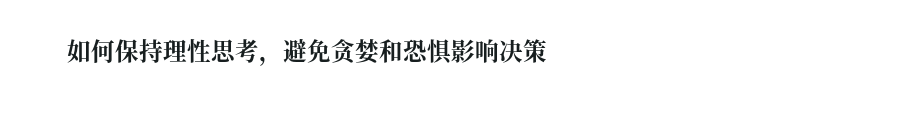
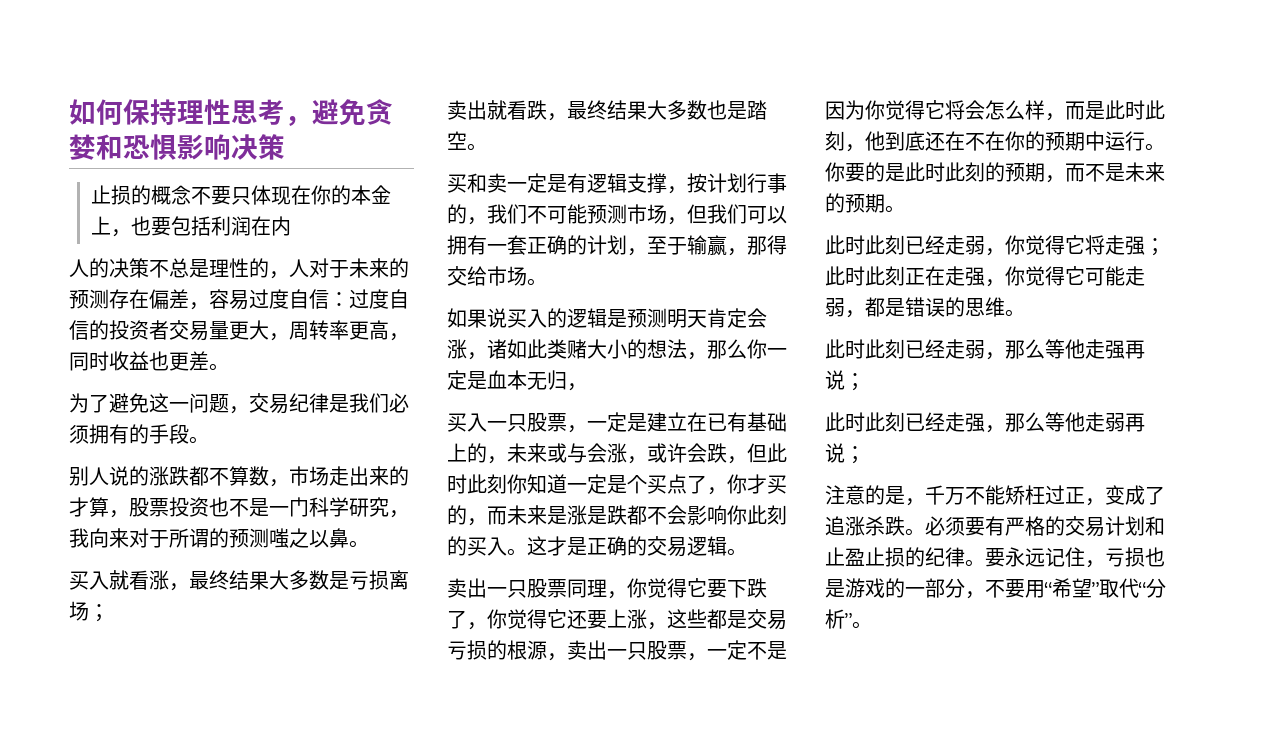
(547, 51) none -> [91,185,392,205] [91,216,292,237] [69,258,409,279] [69,289,409,310] [69,320,409,341] [69,351,229,371] [69,393,409,414] [69,424,209,444] [69,466,409,487] [69,497,409,518] [69,528,369,548] [69,570,409,591] [69,601,109,622] [447,100,767,121] [447,131,487,151] [447,173,787,194] [447,204,787,225] [447,235,787,256] [447,266,547,286] [447,308,767,328] [447,339,787,360] [447,370,587,391] [447,412,787,433] [447,443,787,464] [447,474,787,495] [447,505,787,526] [447,536,747,557] [447,578,767,599] [447,609,787,630] [447,640,787,661] [825,100,1165,121] [825,131,1165,152] [825,162,1165,183] [825,193,905,213] [825,235,1165,256] [825,266,1145,287] [825,297,1025,318] [825,339,1145,360] [825,370,865,391] [825,412,1145,433] [825,443,865,464] [825,485,1165,506] [825,516,1165,537] [825,547,1165,568] [825,578,1166,599] [825,609,872,629] // 止损的概念不要只体现在你的本金上，也要包括利润在内 // 人的决策不总是理性的，人对于未来的预测存在偏差，容易过度自信：过度自信的投资者交易量更大，周转率更高，同时收益也更差。 // 为了避免这一问题，交易纪律是我们必须拥有的手段。 // 别人说的涨跌都不算数，市场走出来的才算，股票投资也不是一门科学研究，我向来对于所谓的预测嗤之以鼻。 // 买入就看涨，最终结果大多数是亏损离场； // 卖出就看跌，最终结果大多数也是踏空。 // 买和卖一定是有逻辑支撑，按计划行事的，我们不可能预测市场，但我们可以拥有一套正确的计划，至于输赢，那得交给市场。 // 如果说买入的逻辑是预测明天肯定会涨，诸如此类赌大小的想法，那么你一定是血本无归， // 买入一只股票，一定是建立在已有基础上的，未来或与会涨，或许会跌，但此时此刻你知道一定是个买点了，你才买的，而未来是涨是跌都不会影响你此刻的买入。这才是正确的交易逻辑。 // 卖出一只股票同理，你觉得它要下跌了，你觉得它还要上涨，这些都是交易亏损的根源，卖出一只股票，一定不是因为你觉得它将会怎么样，而是此时此刻，他到底还在不在你的预期中运行。你要的是此时此刻的预期，而不是未来的预期。 // 此时此刻已经走弱，你觉得它将走强；此时此刻正在走强，你觉得它可能走弱，都是错误的思维。 // 此时此刻已经走弱，那么等他走强再说； // 此时此刻已经走强，那么等他走弱再说； // 注意的是，千万不能矫枉过正，变成了追涨杀跌。必须要有严格的交易计划和止盈止损的纪律。要永远记住，亏损也是游戏的一部分，不要用“希望”取代“分析”。

